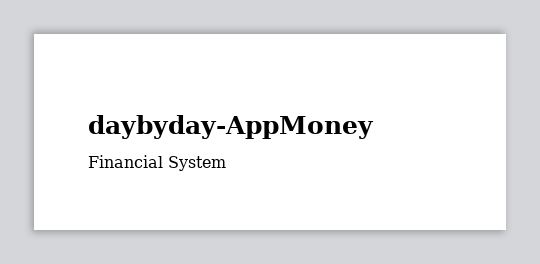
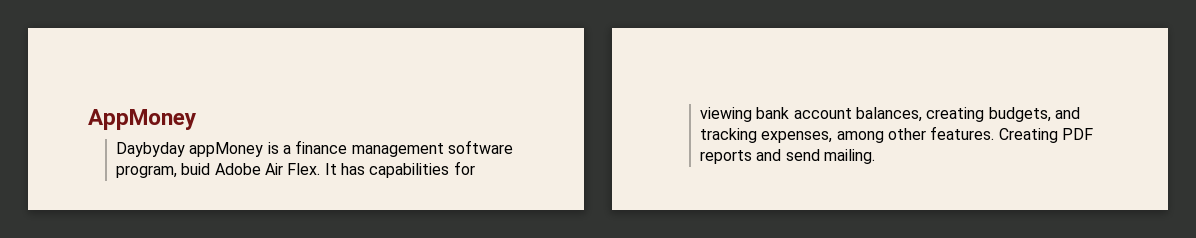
[88,115,374,139] [88,155,226,171] daybyday-AppMoney // Financial System -> [88,109,196,130] [116,140,514,157] [116,161,475,178] [700,107,1081,122] [700,126,1094,143] [700,149,876,164] AppMoney // Daybyday appMoney is a finance management software program, buid Adobe Air Flex. It has capabilities for viewing bank account balances, creating budgets, and tracking expenses, among other features. Creating PDF reports and send mailing.

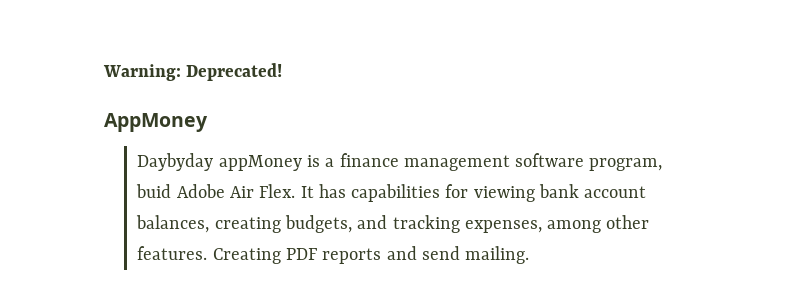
(88, 119) none -> [103,63,283,81] Warning: Deprecated! //

